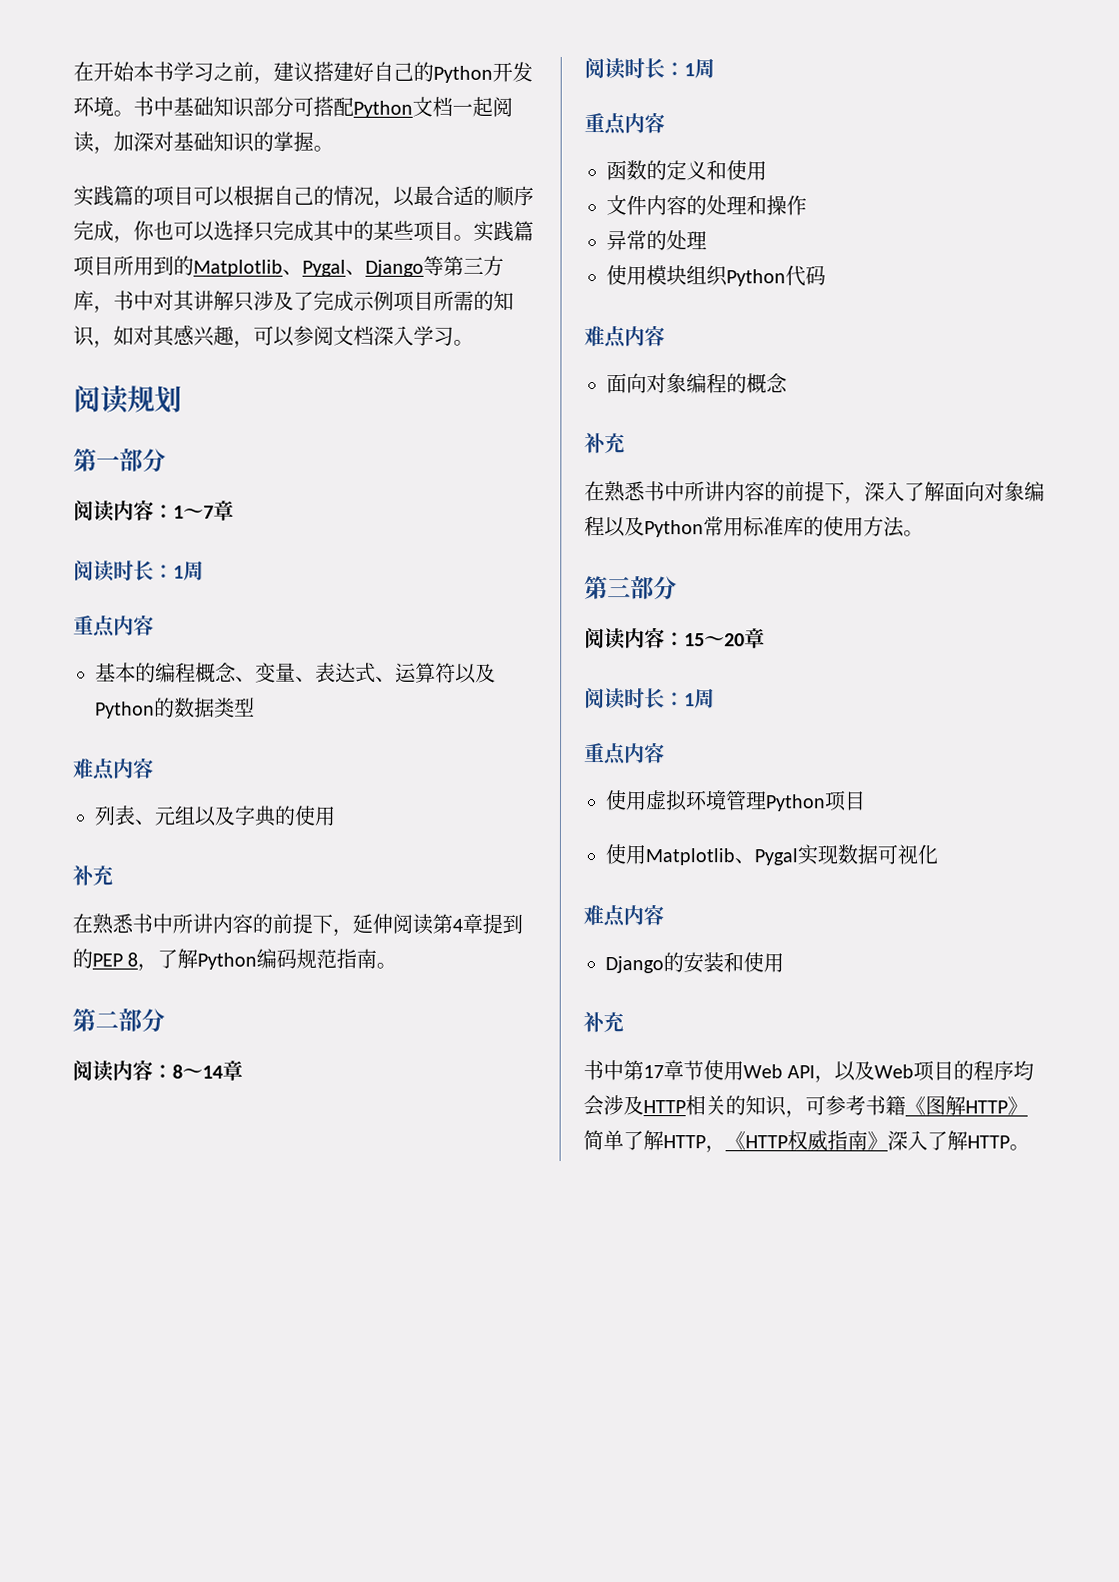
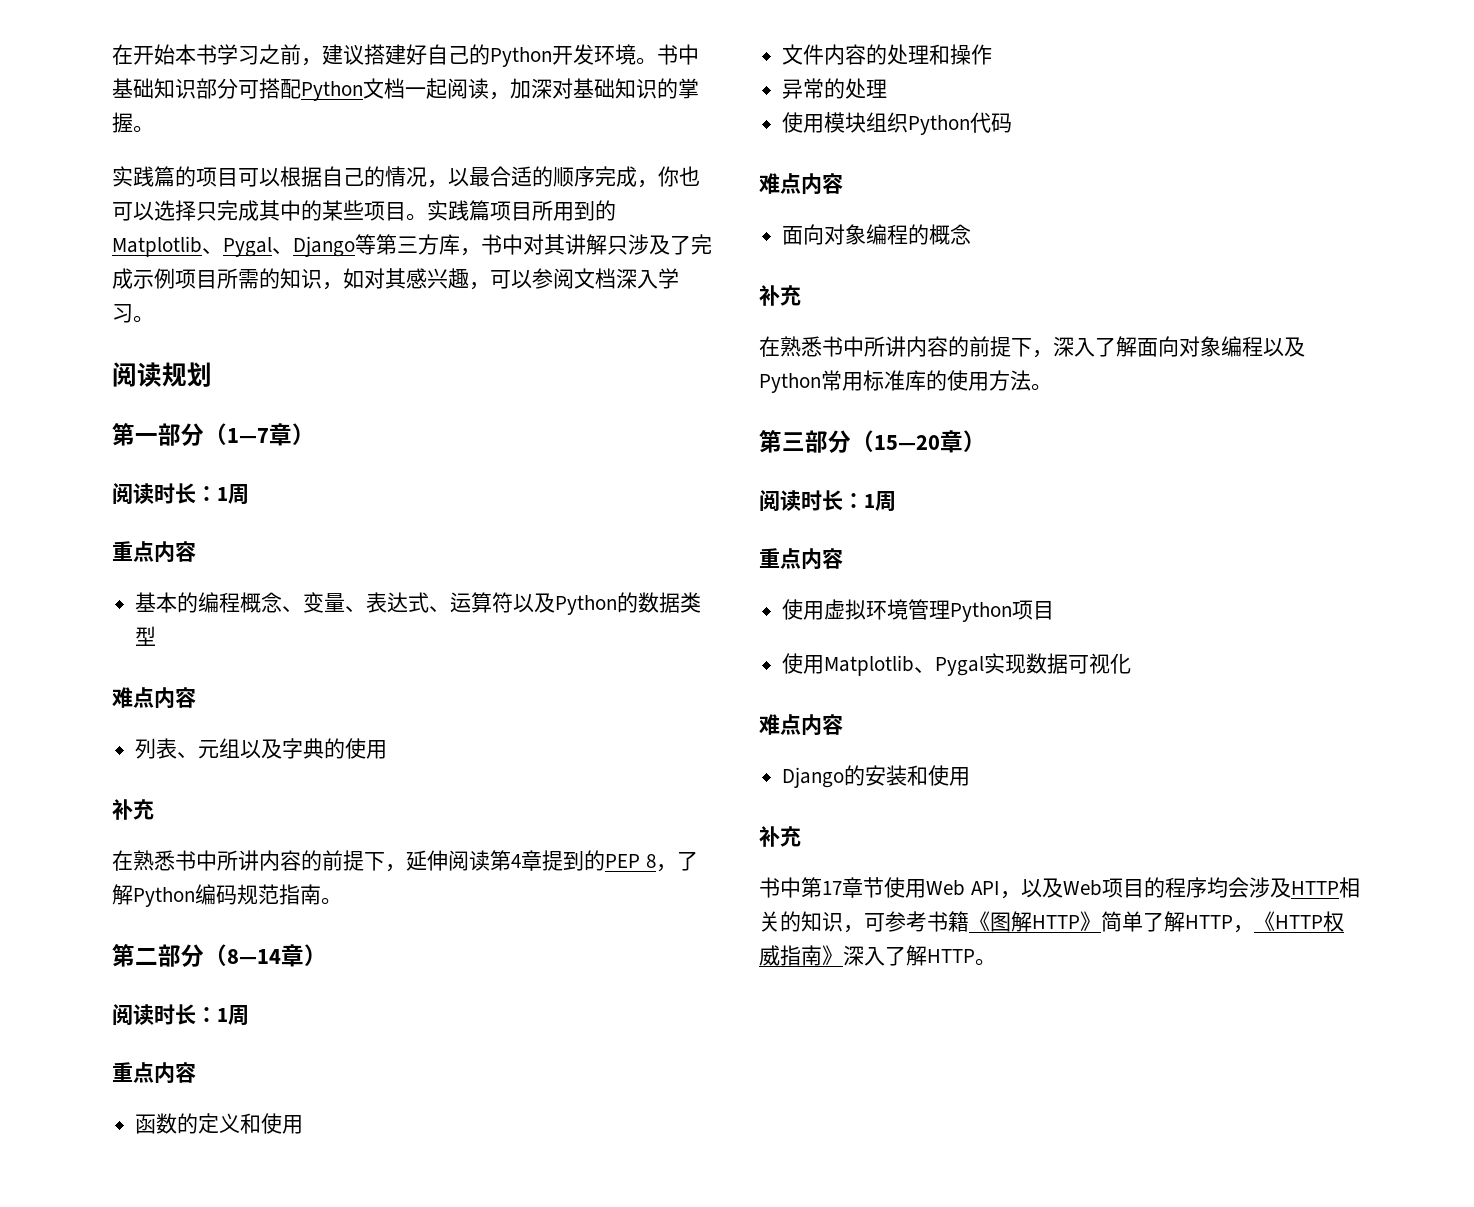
[73,499,234,522] // 阅读内容：1～7章 -> [204,423,315,446] （1—7章）
[72,1059,243,1082] // 阅读内容：8～14章 -> [204,944,327,967] （8—14章）
[584,627,765,650] // 阅读内容：15～20章 -> [851,430,986,453] （15—20章）

